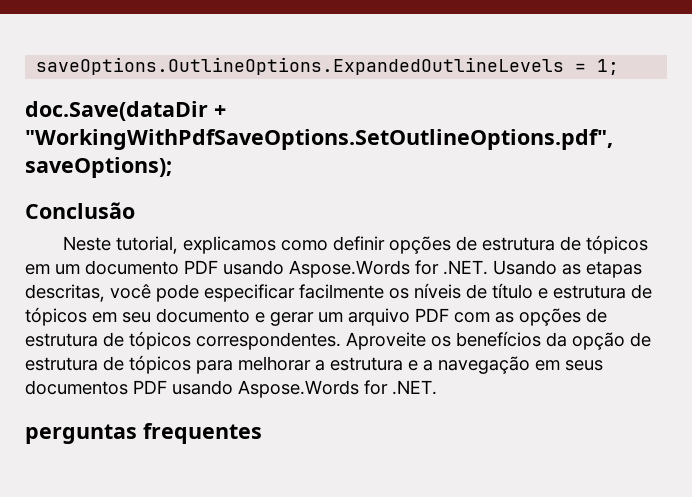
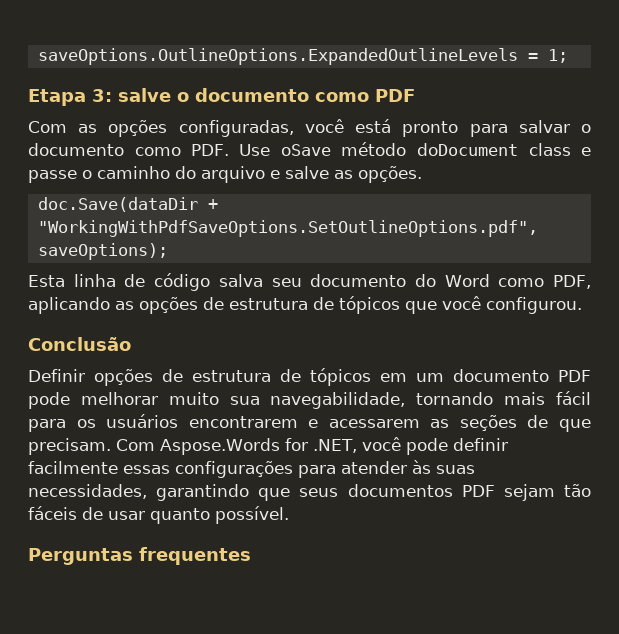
[25,101,226,121] [25,129,613,150] [25,157,172,178] [25,202,135,219] [62,236,385,254] doc.Save(dataDir + "WorkingWithPdfSaveOptions.SetOutlineOptions.pdf", saveOptions); // Conclusão // Neste tutorial, explicamos como definir -> [28,88,415,106] [28,119,591,137] [28,142,591,156] [28,166,422,183] [37,197,218,212] [37,220,538,237] [37,243,168,260] [28,273,592,291] [28,296,582,314] [28,337,131,351] [28,369,85,382] Etapa 3: salve o documento como PDF // Com as opções configuradas, você está pronto para salvar o documento como PDF. Use oSave método doDocument class e passe o caminho do arquivo e salve as opções. // doc.Save(dataDir + "WorkingWithPdfSaveOptions.SetOutlineOptions.pdf", saveOptions); // Esta linha de código salva seu documento do Word como PDF, aplicando as opções de estrutura de tópicos que você configurou. // Conclusão // Definir
[223,260,642,278] [25,283,652,302] [25,307,607,326] [25,331,651,350] [25,355,603,374] [25,380,437,398] [25,424,137,444] usando Aspose.Words for .NET. Usando as etapas descritas, você pode especificar facilmente os níveis de título e estrutura de tópicos em seu documento e gerar um arquivo PDF com as opções de estrutura de tópicos correspondentes. Aproveite os benefícios da opção de estrutura de tópicos para melhorar a estrutura e a navegação em seus documentos PDF usando Aspose.Words for .NET. // perguntas -> [28,391,591,409] [28,414,591,432] [28,437,508,455] [28,460,475,478] [28,484,591,501] [28,506,289,524] [28,548,133,565] pode melhorar muito sua navegabilidade, tornando mais fácil para os usuários encontrarem e acessarem as seções de que precisam. Com Aspose.Words for .NET, você pode definir facilmente essas configurações para atender às suas necessidades, garantindo que seus documentos PDF sejam tão fáceis de usar quanto possível. // Perguntas

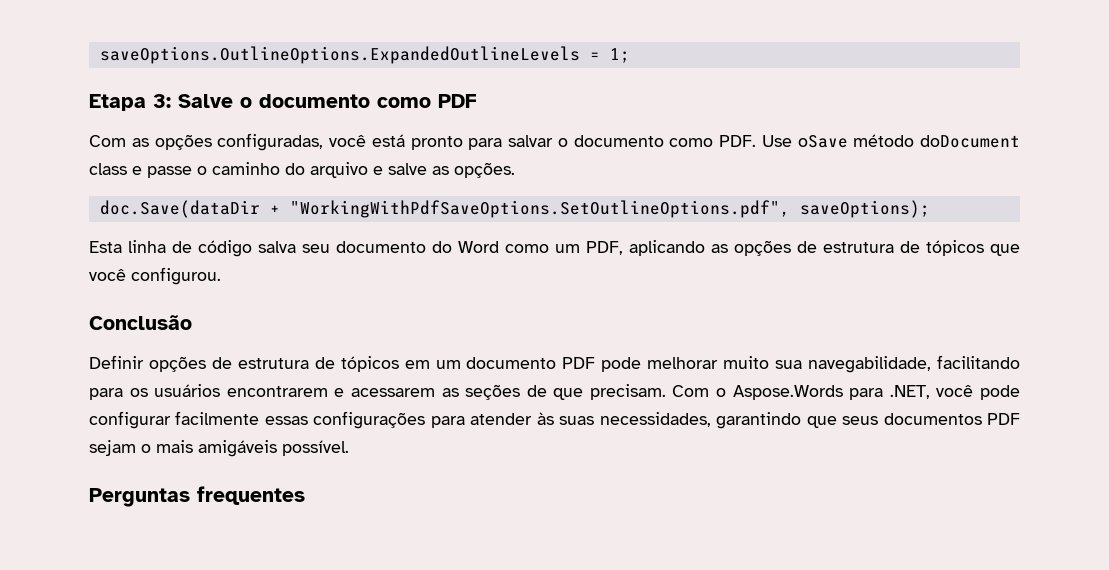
[118,88,171,102] salve -> [178,94,233,108] Salve
(545, 282) none -> [555,244,580,253] um
[416,391,591,405] tornando mais fácil -> [936,355,1020,369] facilitando
[160,438,308,455] Aspose.Words for -> [716,385,884,400] o Aspose.Words para
[452,438,508,451] definir -> [89,411,171,429] configurar
[564,484,591,497] [28,506,210,524] tão fáceis de usar quanto -> [141,440,277,457] o mais amigáveis

